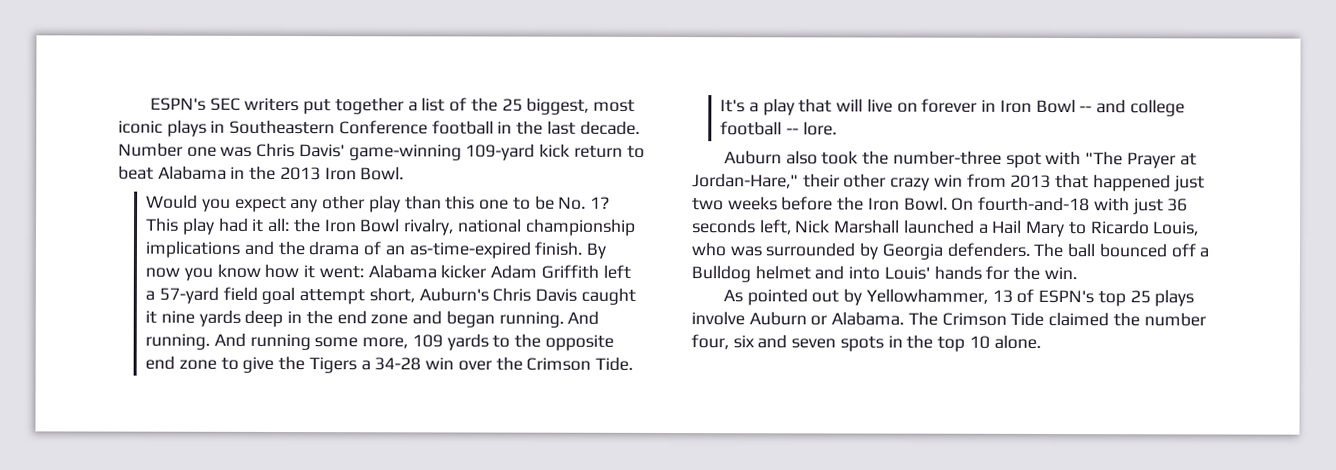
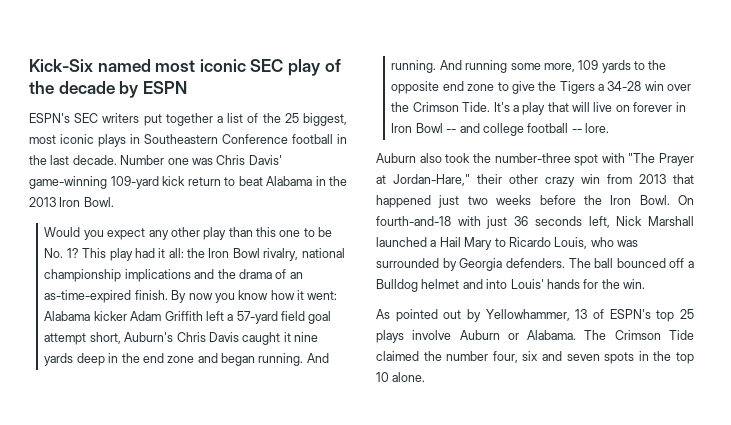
(150, 104) none -> [29,59,341,76] [29,81,187,98] Kick-Six named most iconic SEC play of the decade by ESPN //

